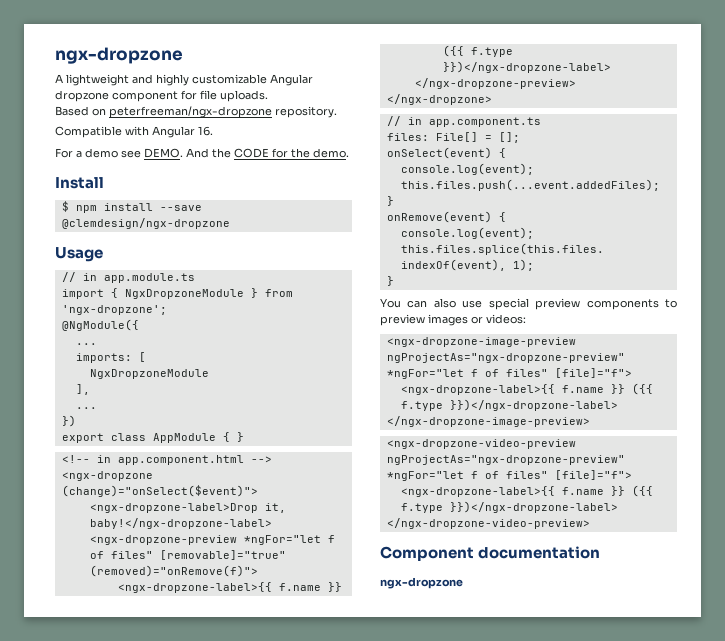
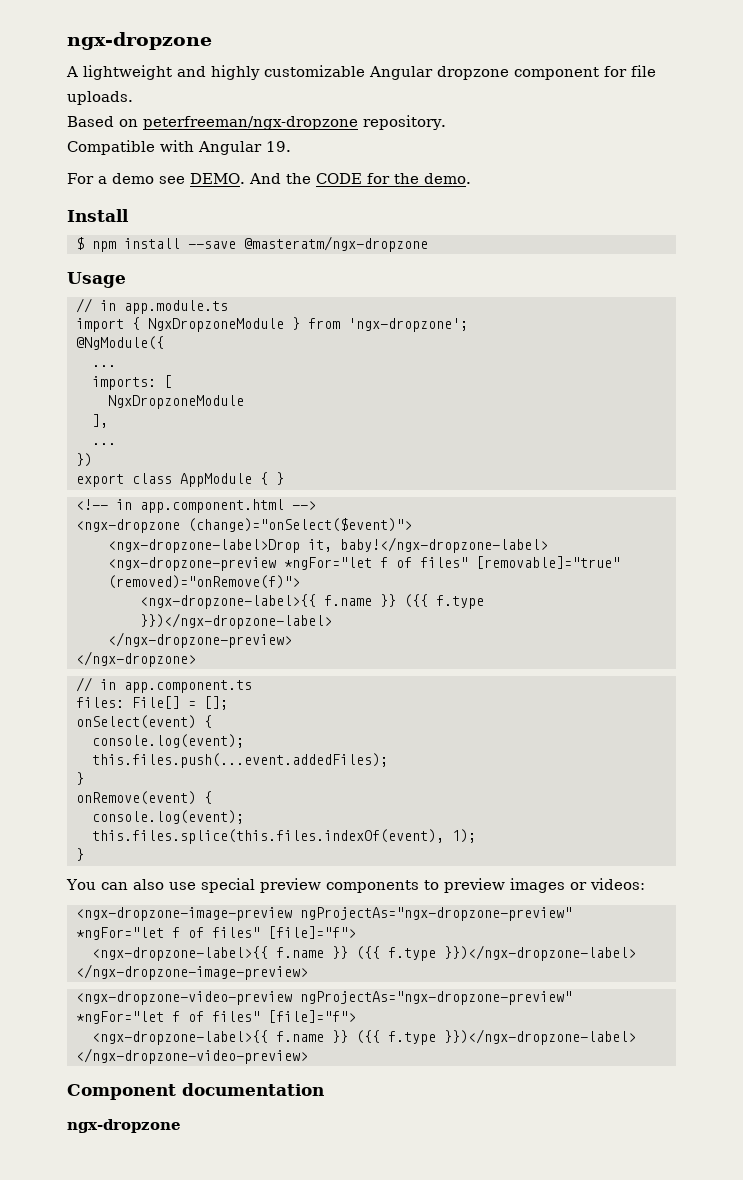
[198,126,213,136] 16. -> [266,141,291,152] 19.
[61,218,230,229] @clemdesign/ngx-dropzone -> [243,236,428,252] @masteratm/ngx-dropzone

